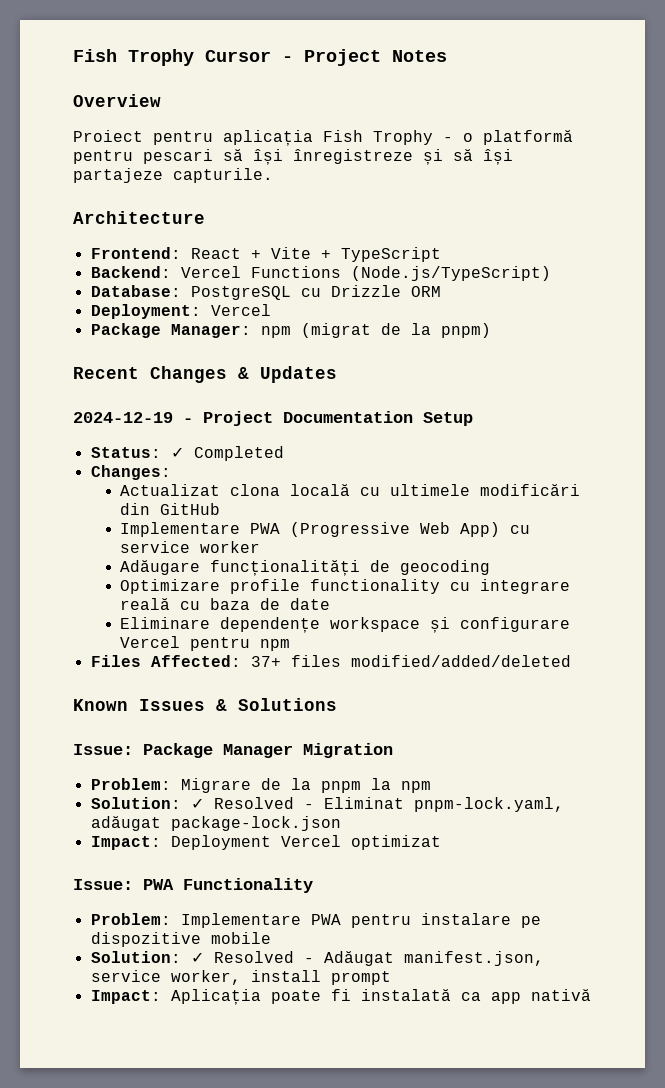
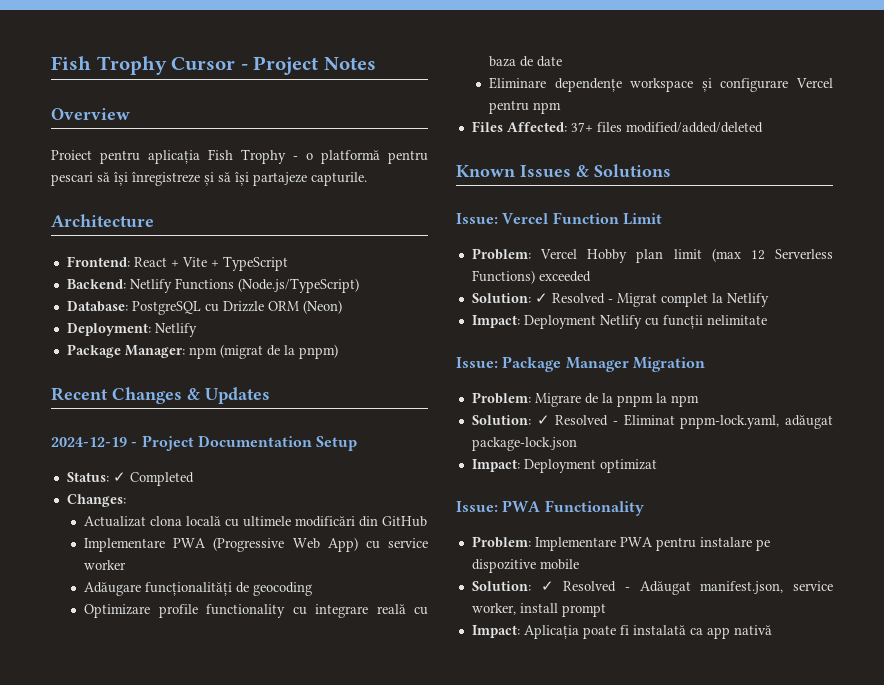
[180,266,241,278] Vercel -> [129,279,172,293] Netlify
(441, 291) none -> [302,300,342,314] (Neon)
[210,304,271,316] Vercel -> [154,323,197,337] Netlify
(337, 704) none -> [456,212,662,225] [471,248,833,263] [471,270,591,284] [471,293,769,307] [471,315,767,329] // Issue: Vercel Function Limit // Problem: Vercel Hobby plan limit (max 12 Serverless Functions) exceeded // Solution: ✓ Resolved - Migrat complet la Netlify // Impact: Deployment Netlify cu funcții nelimitate
[280,835,341,847] Vercel -> (596, 466) none

